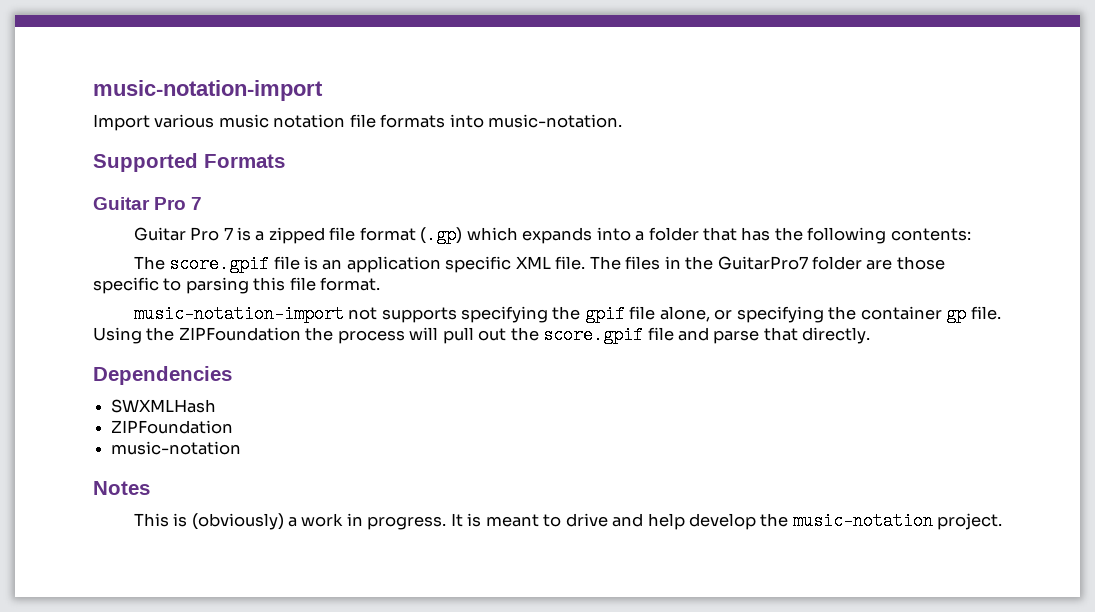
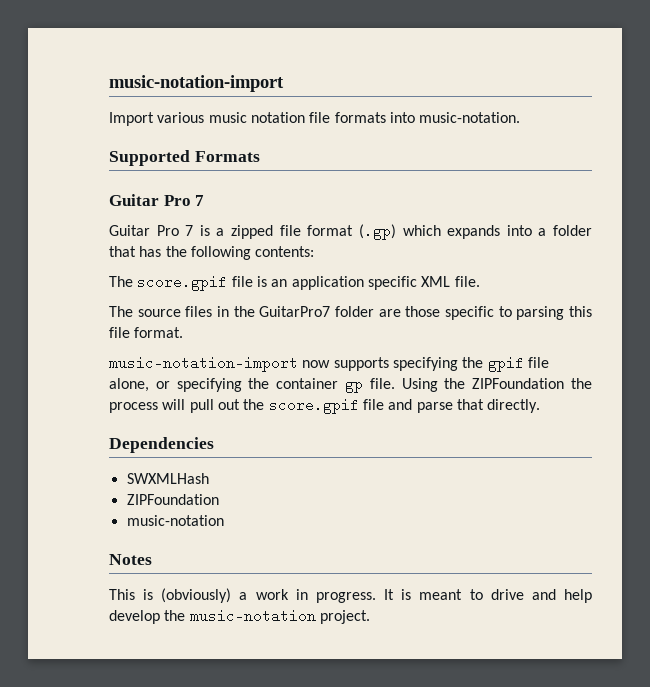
[589,256,621,270] The -> [109,306,181,317] // The source
[348,307,378,320] not -> [302,360,331,368] now

